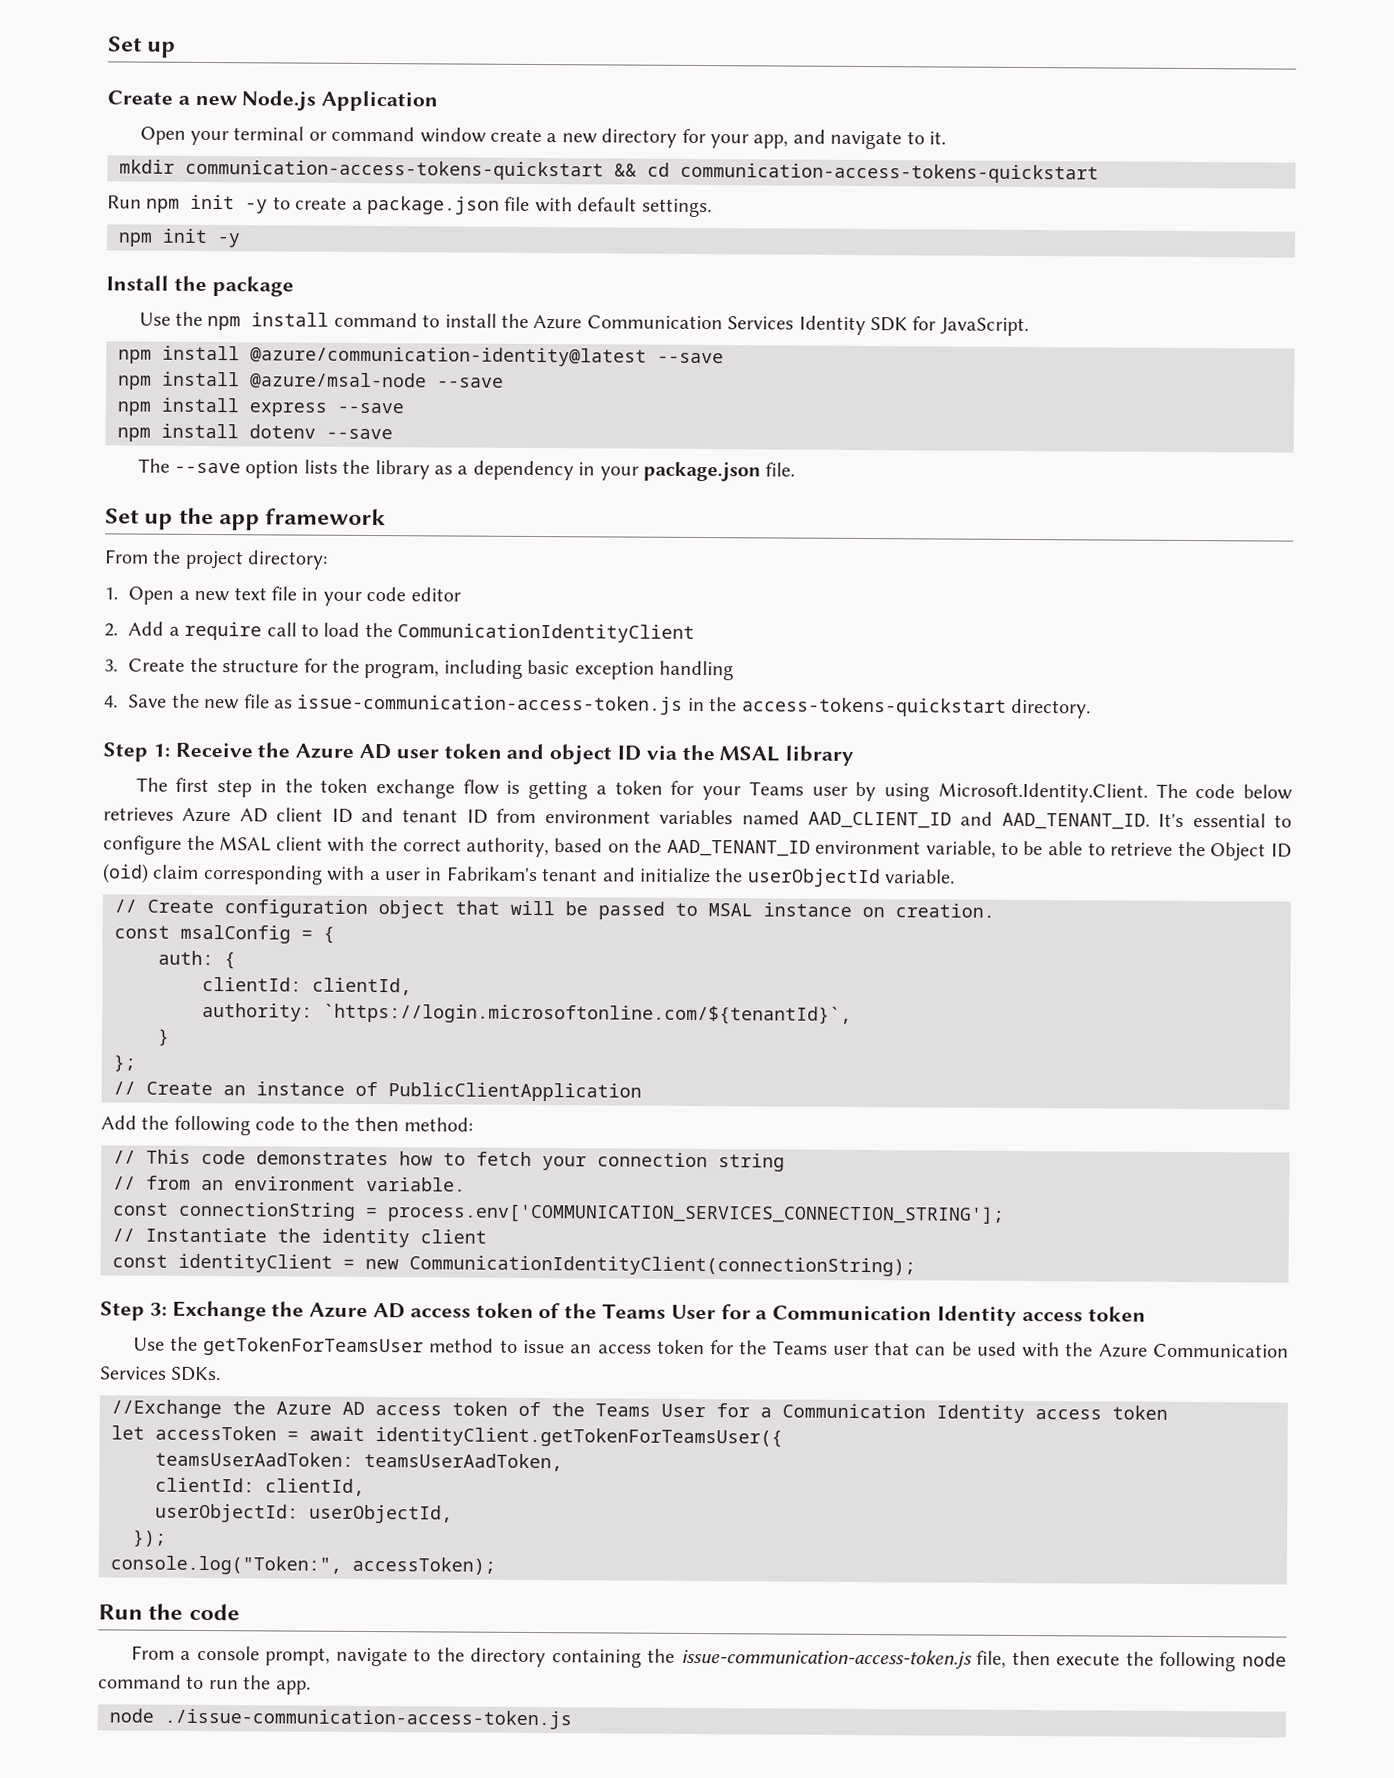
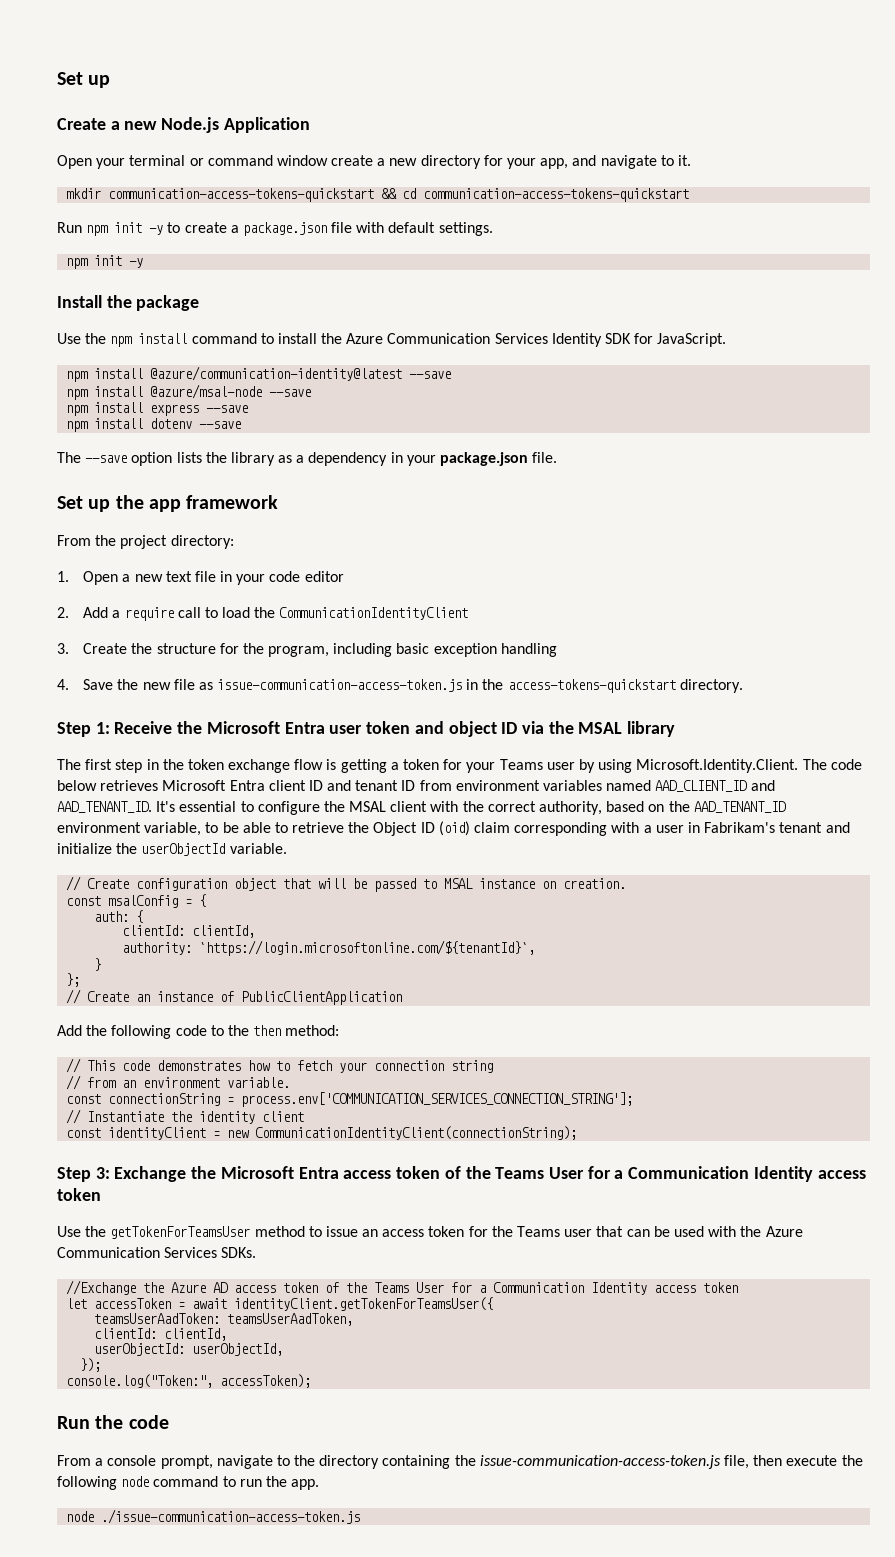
[295,743,392,760] Azure AD -> [206,721,325,734] Microsoft Entra
[182,807,268,823] Azure AD -> [162,780,265,791] Microsoft Entra
[309,1302,406,1319] Azure AD -> [220,1166,339,1179] Microsoft Entra

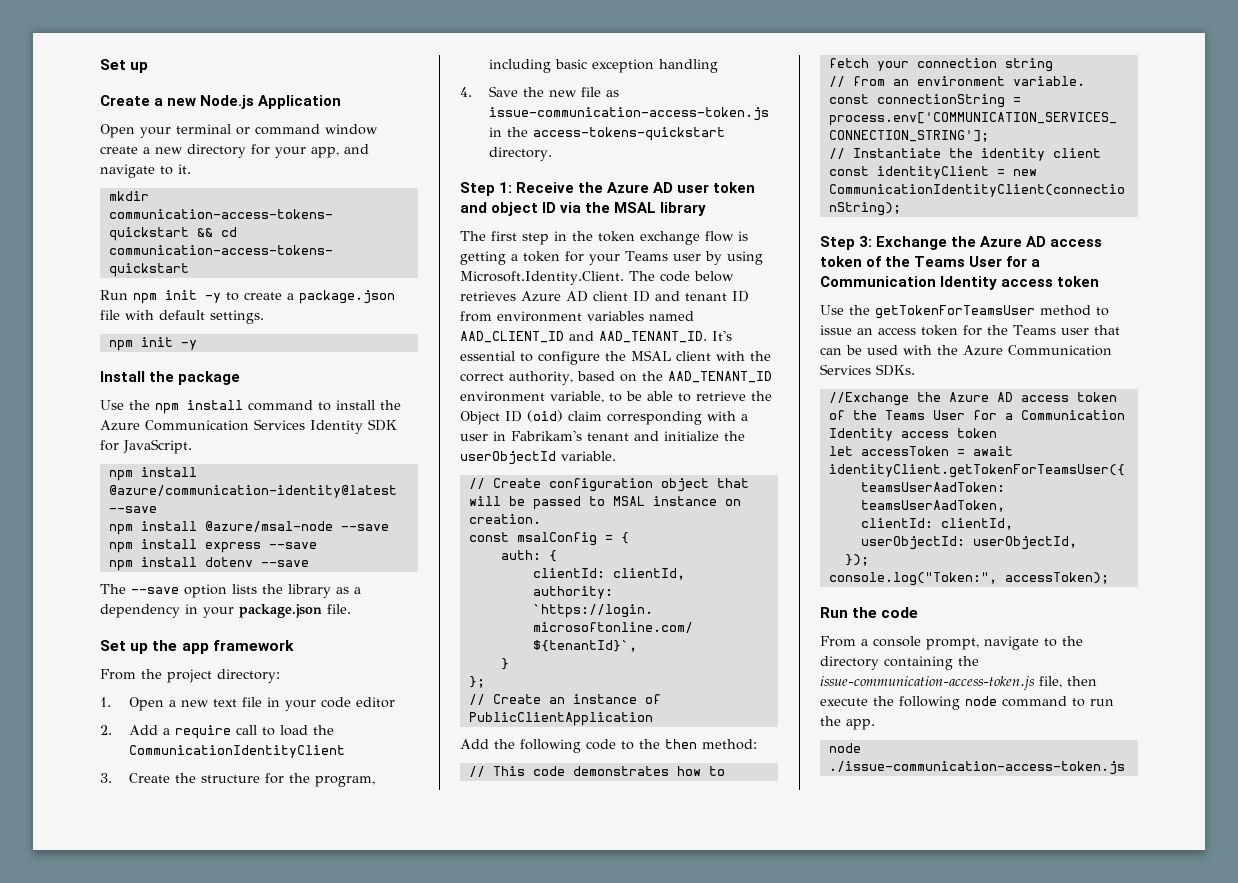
[206,721,325,734] Microsoft Entra -> [607,182,674,193] Azure AD
[162,780,265,791] Microsoft Entra -> [521,291,588,302] Azure AD
[220,1166,339,1179] Microsoft Entra -> [980,236,1047,247] Azure AD

